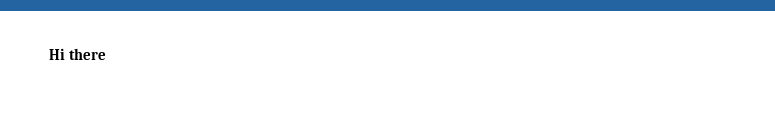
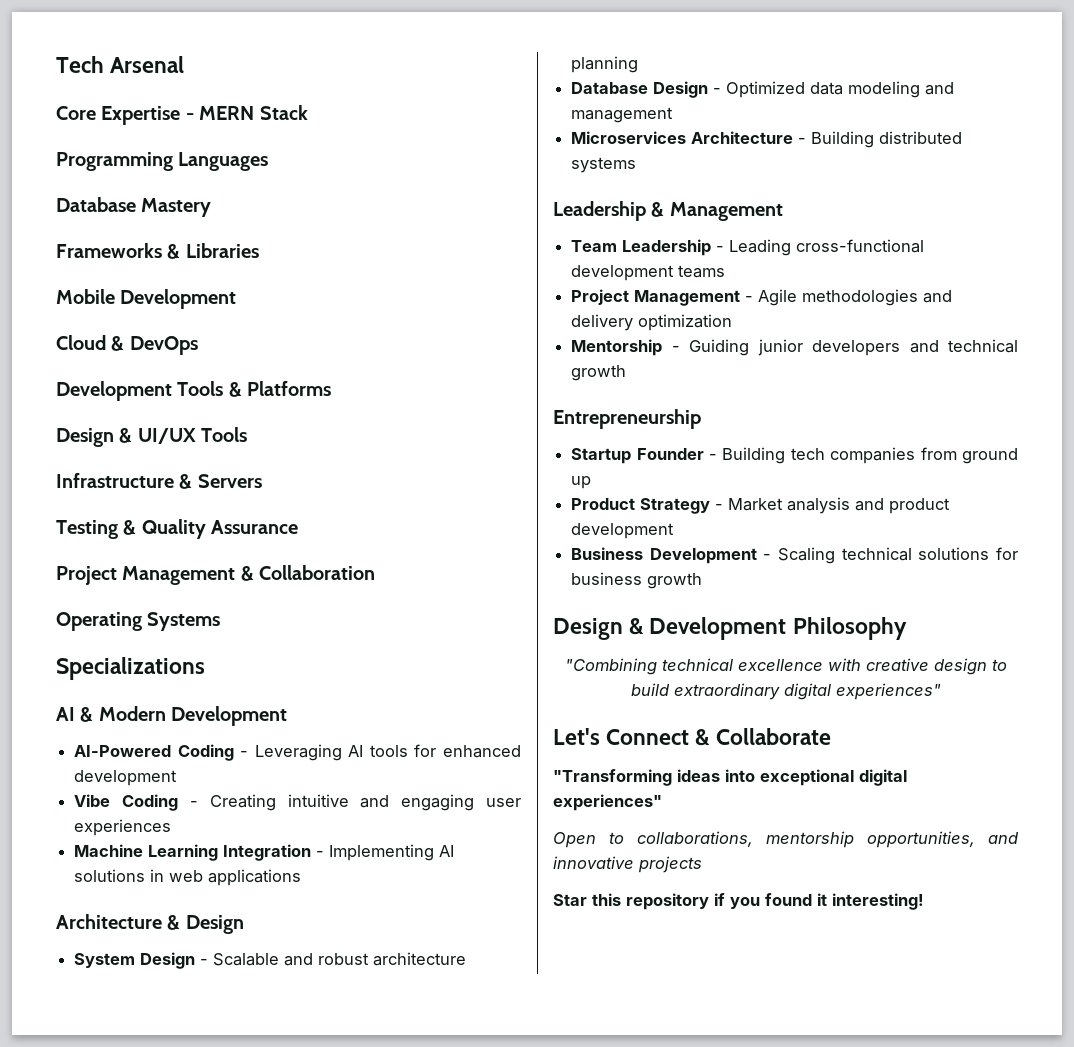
[49,48,106,60] Hi there -> [56,56,185,73] [56,105,308,125] [56,152,269,171] [56,197,212,217] [56,243,259,259] [56,289,237,309] [56,335,198,355] [56,381,332,401] [56,427,248,447] [56,473,262,489] [56,519,299,539] [56,565,376,585] [56,612,221,631] [56,657,205,680] [56,706,288,726] [74,744,521,761] [74,770,178,786] [74,794,521,811] [74,819,172,836] [74,844,455,861] [74,869,302,886] [56,914,244,934] [74,952,467,969] [571,56,639,73] [571,81,955,98] [571,107,674,123] [571,131,963,148] [571,157,637,173] [553,201,783,221] [571,239,925,256] [571,265,726,281] [571,289,953,306] [571,314,733,331] [571,339,1018,356] [571,365,627,381] [553,409,701,429] [571,447,1018,464] [571,476,592,489] [571,497,951,514] [571,523,675,539] [571,547,1018,564] [571,572,703,589] [553,617,907,640] [564,658,1007,675] [630,683,941,700] [553,728,831,746] [553,769,907,786] [553,794,662,811] [553,831,1019,848] [553,856,702,873] [553,893,924,910] Tech Arsenal // Core Expertise - MERN Stack // Programming Languages // Database Mastery // Frameworks & Libraries // Mobile Development // Cloud & DevOps // Development Tools & Platforms // Design & UI/UX Tools // Infrastructure & Servers // Testing & Quality Assurance // Project Management & Collaboration // Operating Systems // Specializations // AI & Modern Development // AI-Powered Coding - Leveraging AI tools for enhanced development // Vibe Coding - Creating intuitive and engaging user experiences // Machine Learning Integration - Implementing AI solutions in web applications // Architecture & Design // System Design - Scalable and robust architecture planning // Database Design - Optimized data modeling and management // Microservices Architecture - Building distributed systems // Leadership & Management // Team Leadership - Leading cross-functional development teams // Project Management - Agile methodologies and delivery optimization // Mentorship - Guiding junior developers and technical growth // Entrepreneurship // Startup Founder - Building tech companies from ground up // Product Strategy - Market analysis and product development // Business Development - Scaling technical solutions for business growth // Design & Development Philosophy // "Combining technical excellence with creative design to build extraordinary digital experiences" // Let's Connect & Collaborate // "Transforming ideas into exceptional digital experiences" // Open to collaborations, mentorship opportunities, and innovative projects // Star this repository if you found it interesting!

